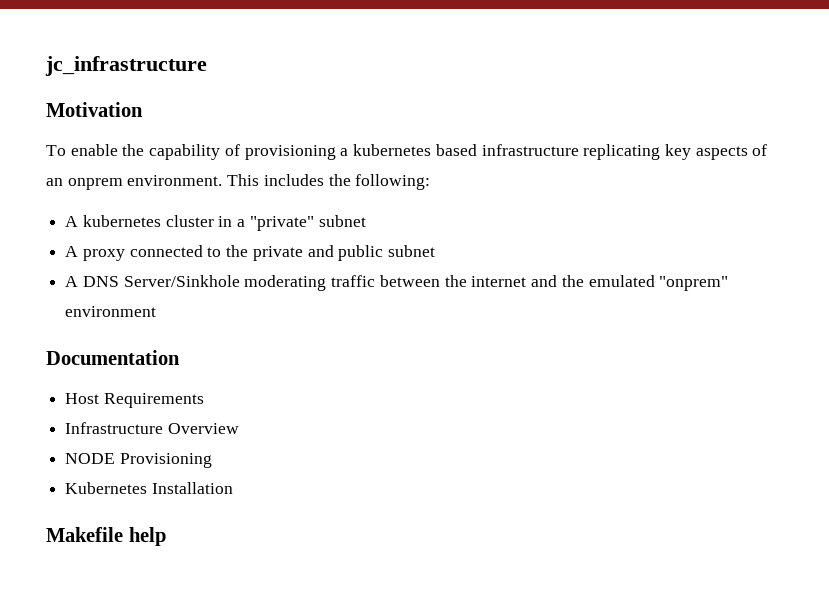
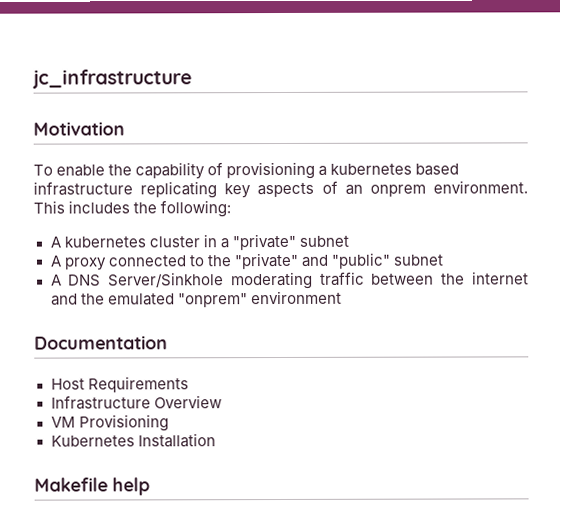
[252,245,384,261] private and public -> [233,252,391,270] "private" and "public"
[65,453,116,464] NODE -> [50,416,76,428] VM

